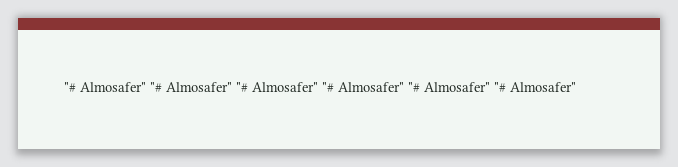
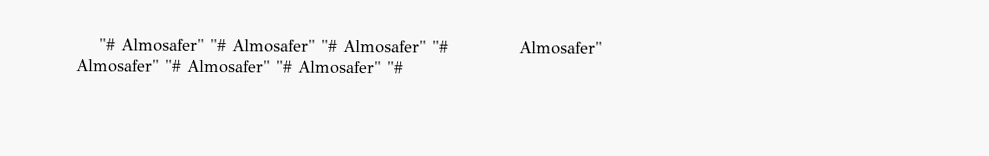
(576, 87) none -> [387,61,404,74] [519,41,603,55] "# Almosafer"

